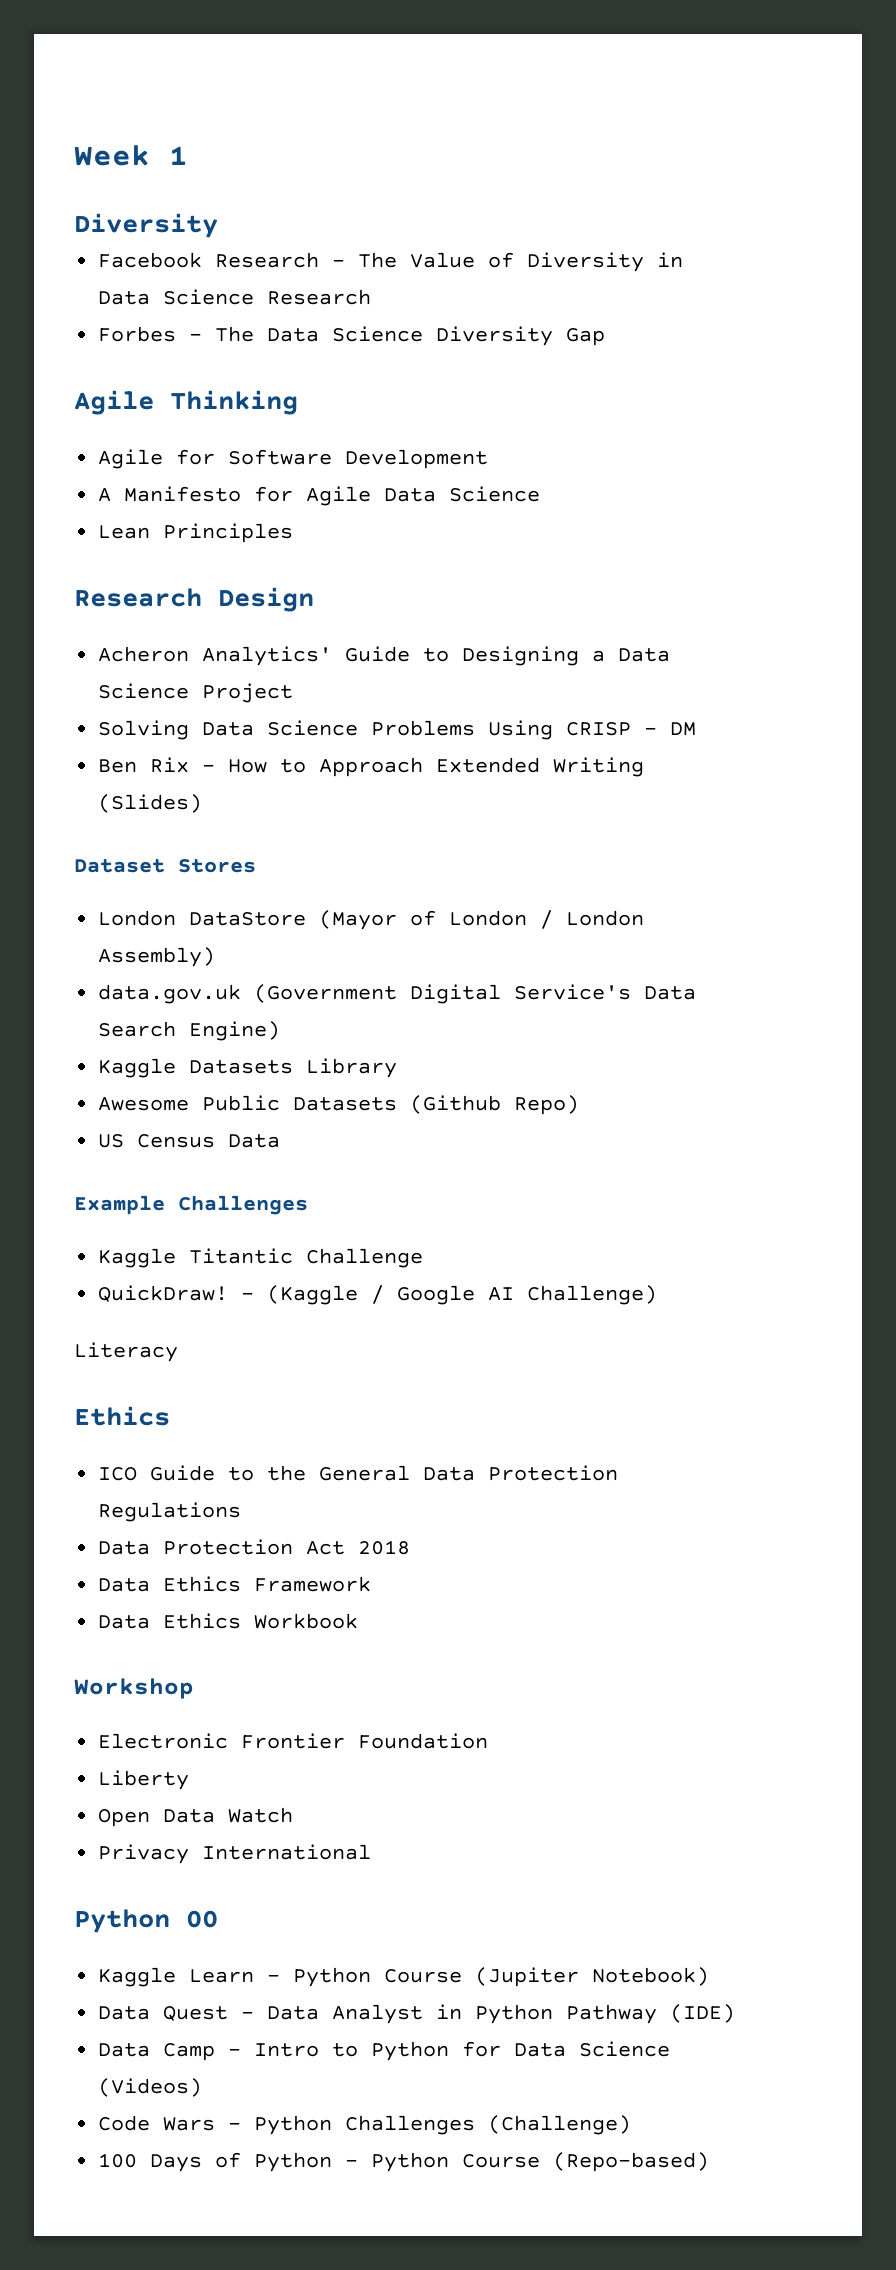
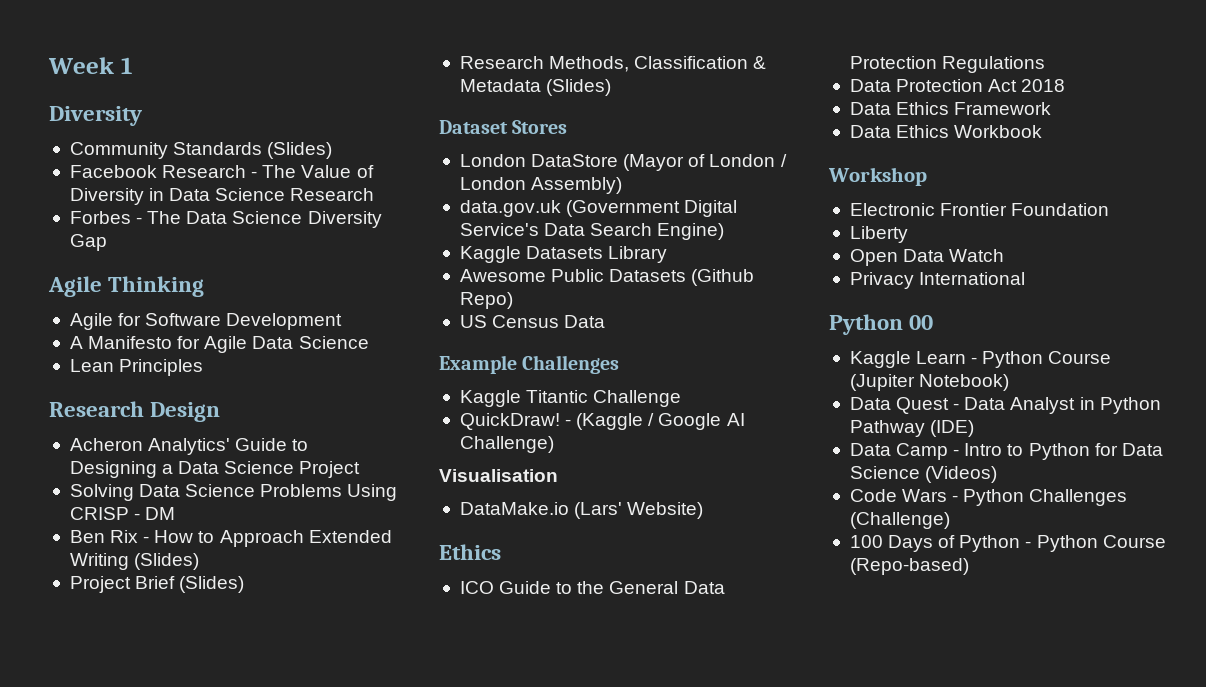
(218, 225) none -> [69,142,333,159] // Community Standards (Slides)
(203, 803) none -> [69,576,245,593] [459,56,767,72] [459,79,612,96] // Project Brief (Slides) // Research Methods, Classification & Metadata (Slides)
[74,1342,178,1362] Literacy -> [439,469,558,482] [459,502,704,519] Visualisation // DataMake.io (Lars' Website)

